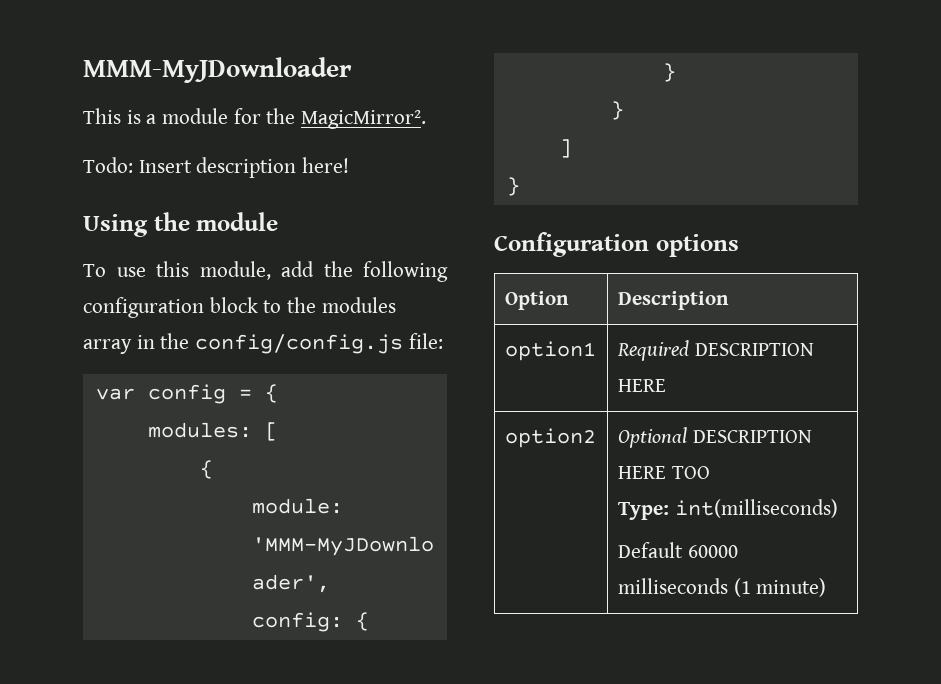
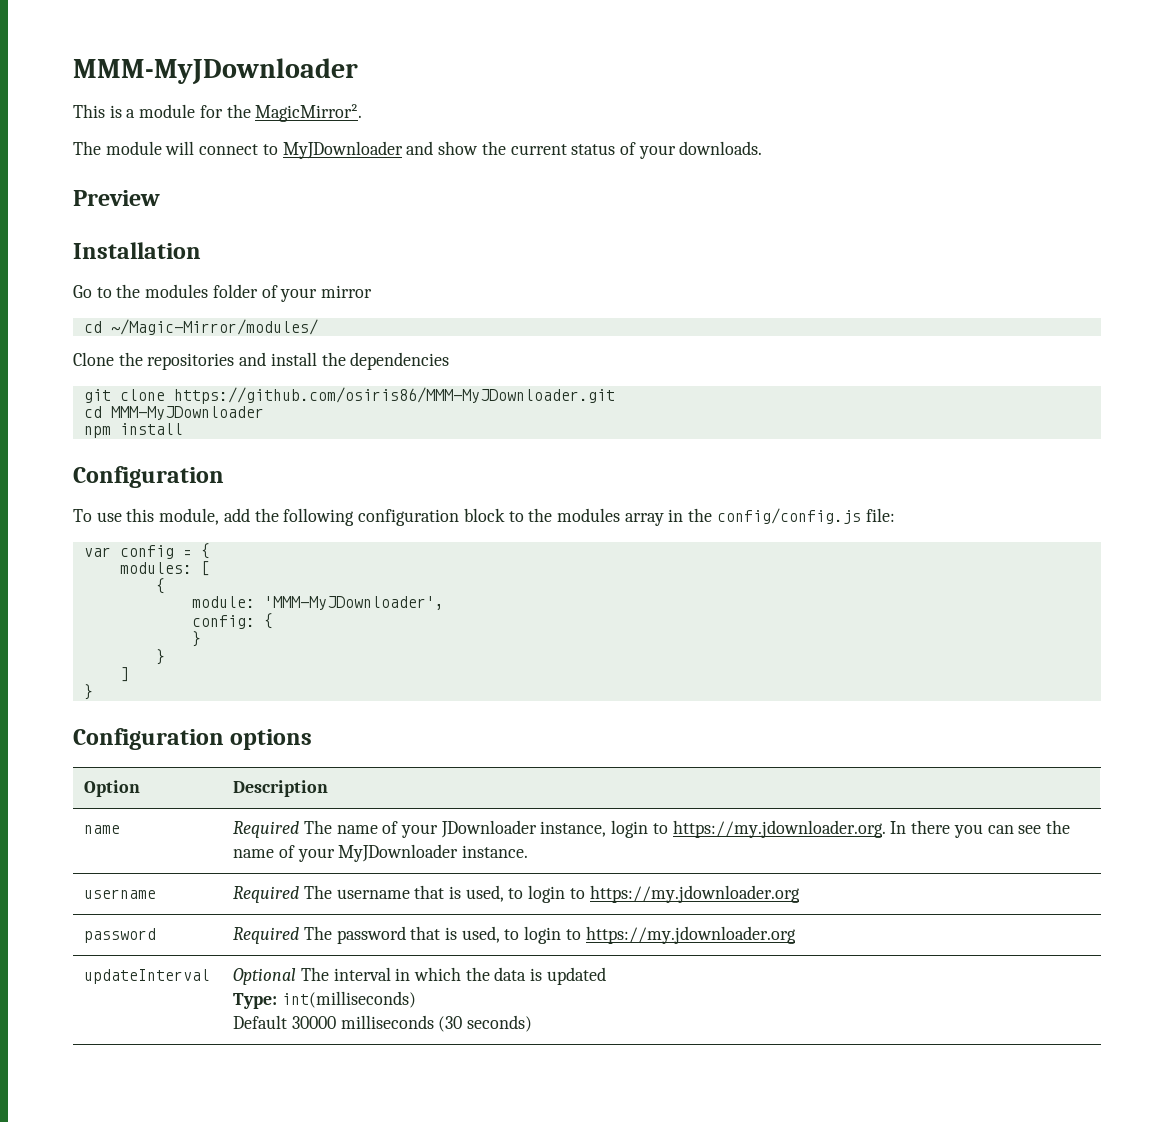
[83,157,350,178] [83,212,279,237] Todo: Insert description here! // Using the module -> [73,141,763,159] [73,190,160,206] [73,242,201,259] [73,284,373,302] [83,319,318,335] [73,352,450,370] [83,387,615,404] [83,406,264,420] [83,423,183,438] [73,466,224,488] The module will connect to MyJDownloader and show the current status of your downloads. // Preview // Installation // Go to the modules folder of your mirror // cd ~/Magic-Mirror/modules/ // Clone the repositories and install the dependencies // git clone https://github.com/osiris86/MMM-MyJDownloader.git // cd MMM-MyJDownloader // npm install // Configuration
[504,341,596,361] [616,340,814,361] [617,379,666,392] [504,428,596,448] [617,427,812,448] [617,466,710,479] option1 | Required DESCRIPTION HERE // option2 | Optional DESCRIPTION HERE TOO -> [84,825,121,834] [233,820,1070,838] [233,844,528,862] [84,889,157,899] [233,885,800,903] [84,928,157,943] [233,926,796,944] [84,969,211,984] [233,967,606,985] name | Required The name of your JDownloader instance, login to https://my.jdownloader.org. In there you can see the name of your MyJDownloader instance. // username | Required The username that is used, to login to https://my.jdownloader.org // password | Required The password that is used, to login to https://my.jdownloader.org // updateInterval | Optional The interval in which the data is updated
[687,545,738,558] [617,578,827,597] 60000 milliseconds (1 minute) -> [291,1015,532,1032] 30000 milliseconds (30 seconds)

